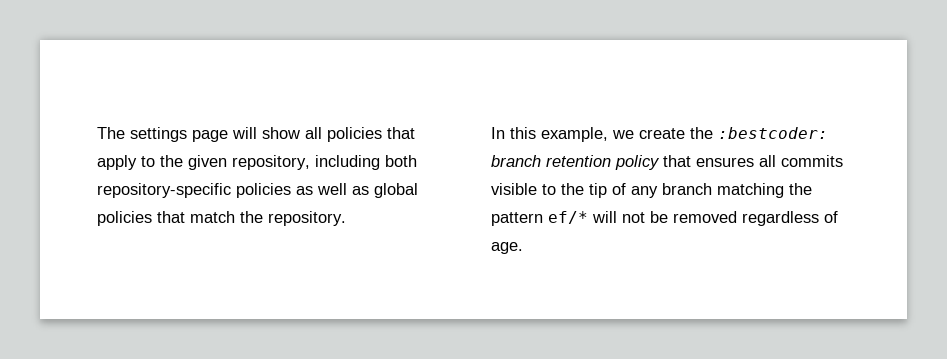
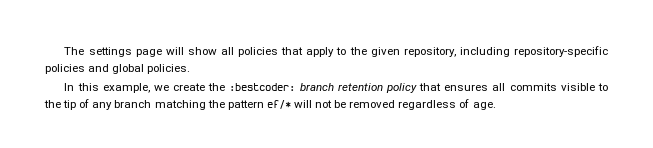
[385,155,417,167] both -> (510, 52) none
[296,183,418,198] [97,211,346,226] as well as global policies that match the repository. -> [88,64,191,74] and global policies.

